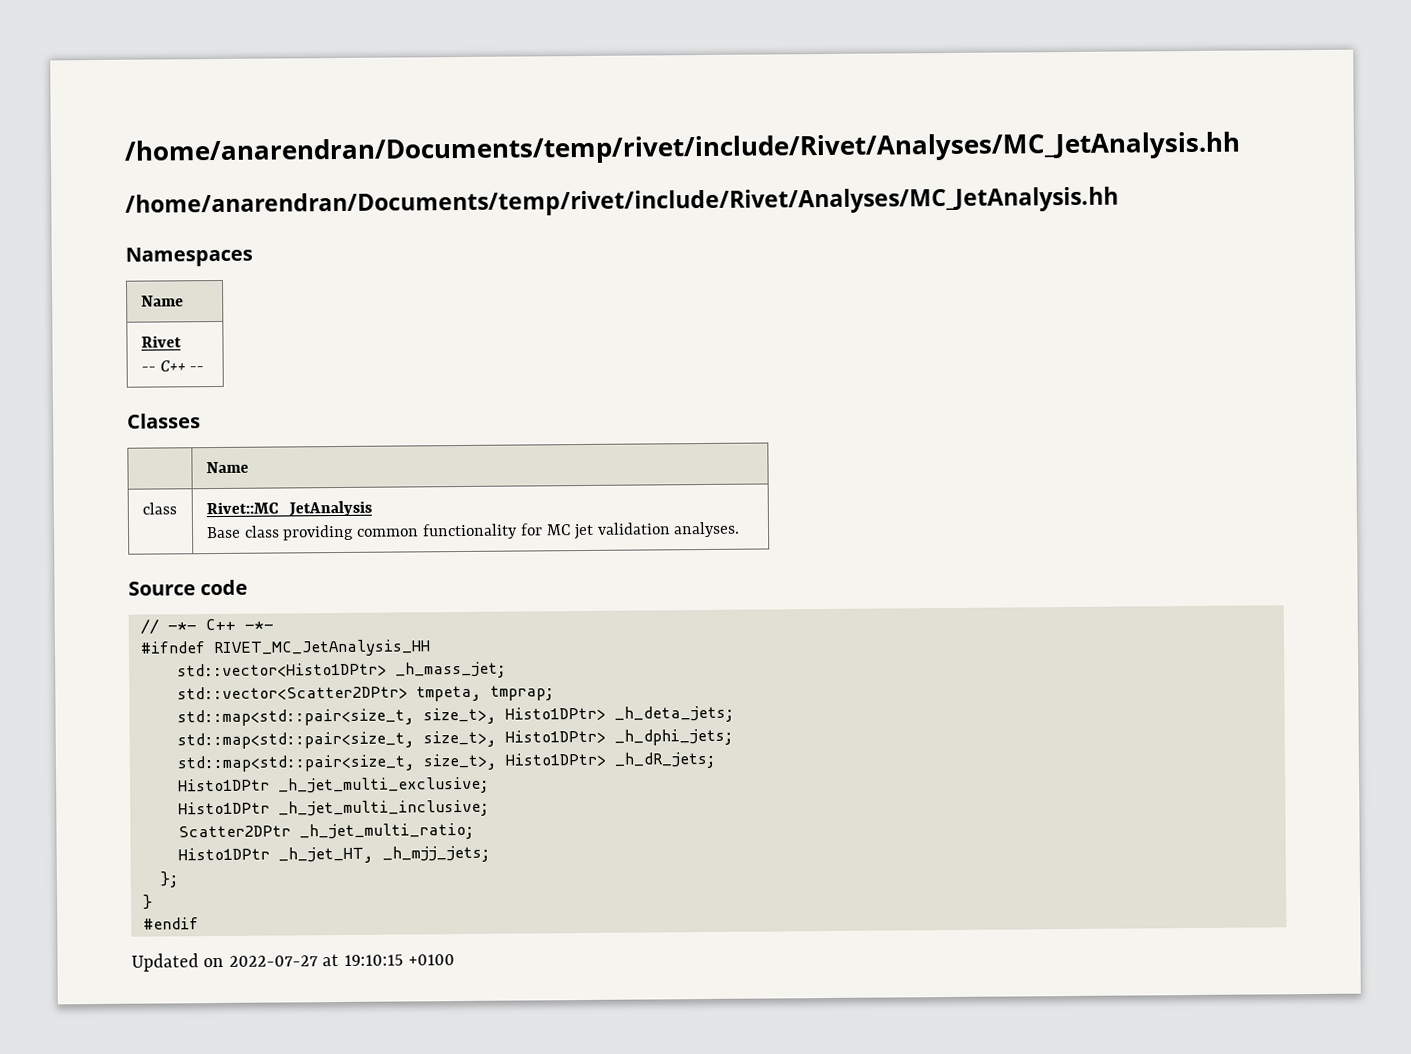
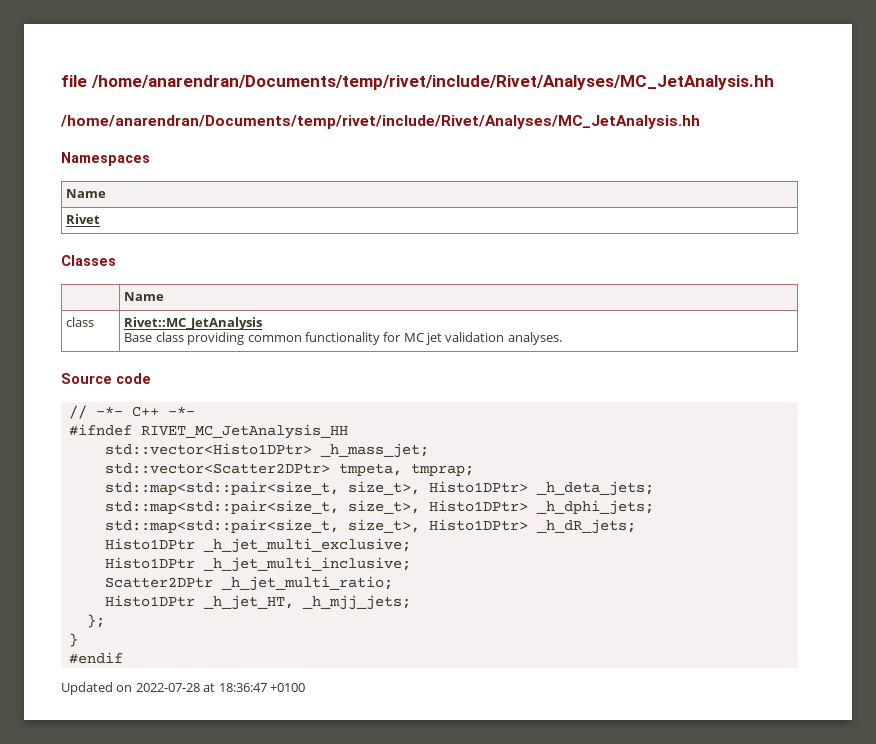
(124, 149) none -> [61,75,87,87] file
[140,360,205,372] // -- C++ -- -> (101, 219) none
[228,954,404,967] 2022-07-27 at 19:10:15 -> [135,683,267,692] 2022-07-28 at 18:36:47

